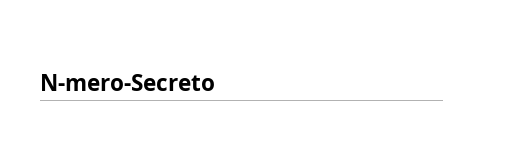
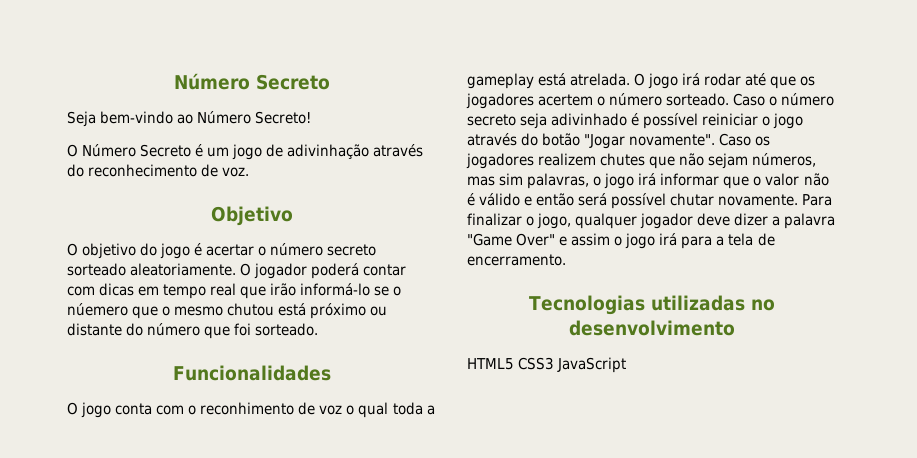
[40,74,215,91] N-mero-Secreto -> [174,73,330,90] [67,111,312,127] [67,144,424,160] [67,164,250,177] [211,206,293,226] [67,243,377,259] [67,263,407,279] [67,283,402,299] [67,303,388,319] [67,323,319,339] [173,365,332,381] [67,402,435,418] [467,73,816,89] [466,93,835,109] [467,113,804,129] [467,133,771,149] [466,153,817,169] [467,173,829,189] [467,193,833,209] [467,213,836,229] [467,233,775,249] [467,254,566,266] [529,295,775,315] [569,320,735,336] [467,357,627,373] Número Secreto // Seja bem-vindo ao Número Secreto! // O Número Secreto é um jogo de adivinhação através do reconhecimento de voz. // Objetivo // O objetivo do jogo é acertar o número secreto sorteado aleatoriamente. O jogador poderá contar com dicas em tempo real que irão informá-lo se o núemero que o mesmo chutou está próximo ou distante do número que foi sorteado. // Funcionalidades // O jogo conta com o reconhimento de voz o qual toda a gameplay está atrelada. O jogo irá rodar até que os jogadores acertem o número sorteado. Caso o número secreto seja adivinhado é possível reiniciar o jogo através do botão "Jogar novamente". Caso os jogadores realizem chutes que não sejam números, mas sim palavras, o jogo irá informar que o valor não é válido e então será possível chutar novamente. Para finalizar o jogo, qualquer jogador deve dizer a palavra "Game Over" e assim o jogo irá para a tela de encerramento. // Tecnologias utilizadas no desenvolvimento // HTML5 CSS3 JavaScript

